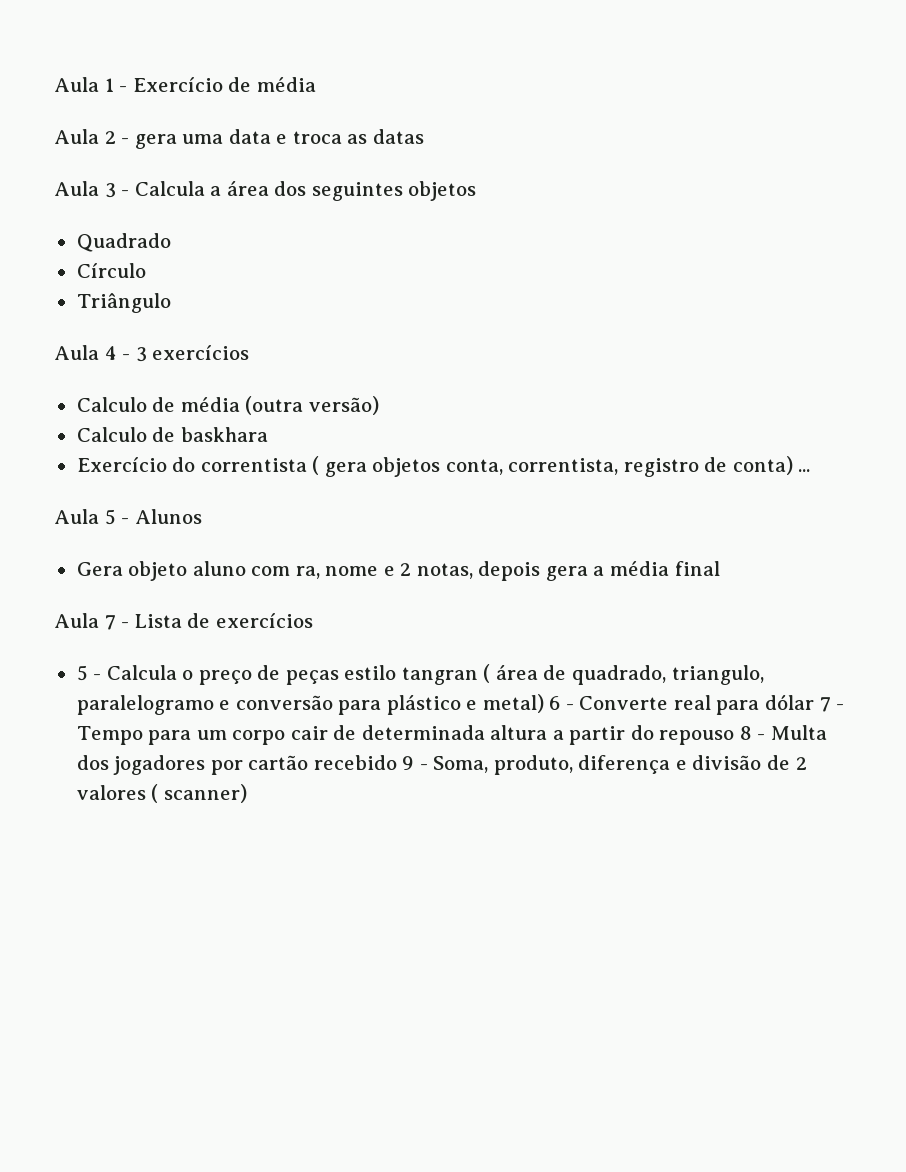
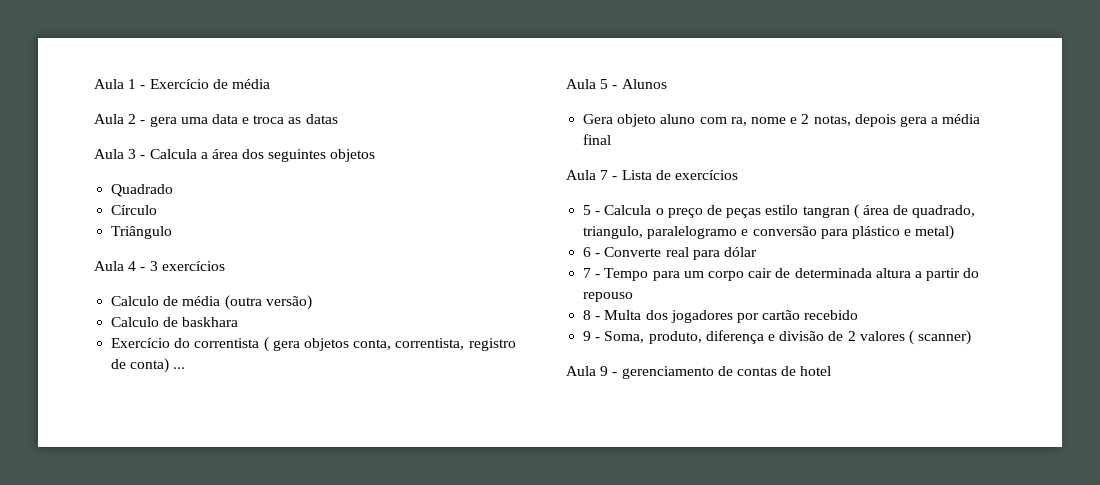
(544, 703) none -> (955, 232) //
(814, 702) none -> (757, 252) //
(735, 737) none -> (634, 297) //
(397, 762) none -> (859, 315) //
(247, 793) none -> [566,366,832,379] // Aula 9 - gerenciamento de contas de hotel

